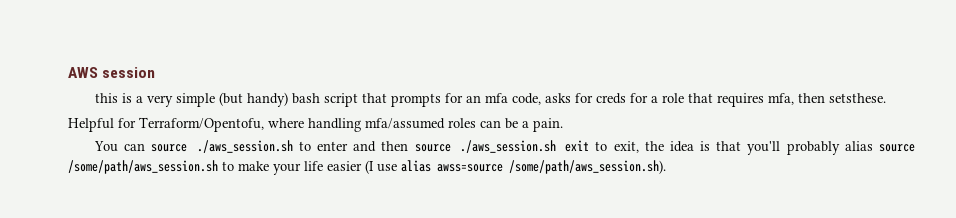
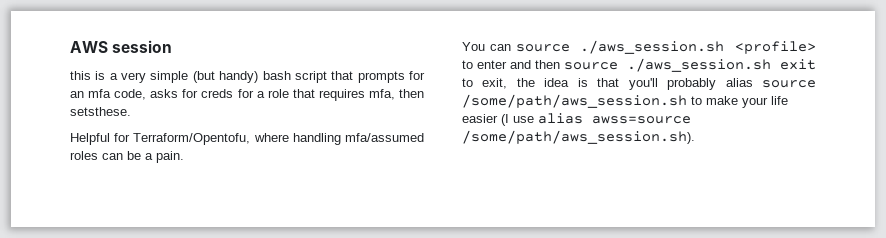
(293, 146) none -> [735,41,816,54] <profile>

